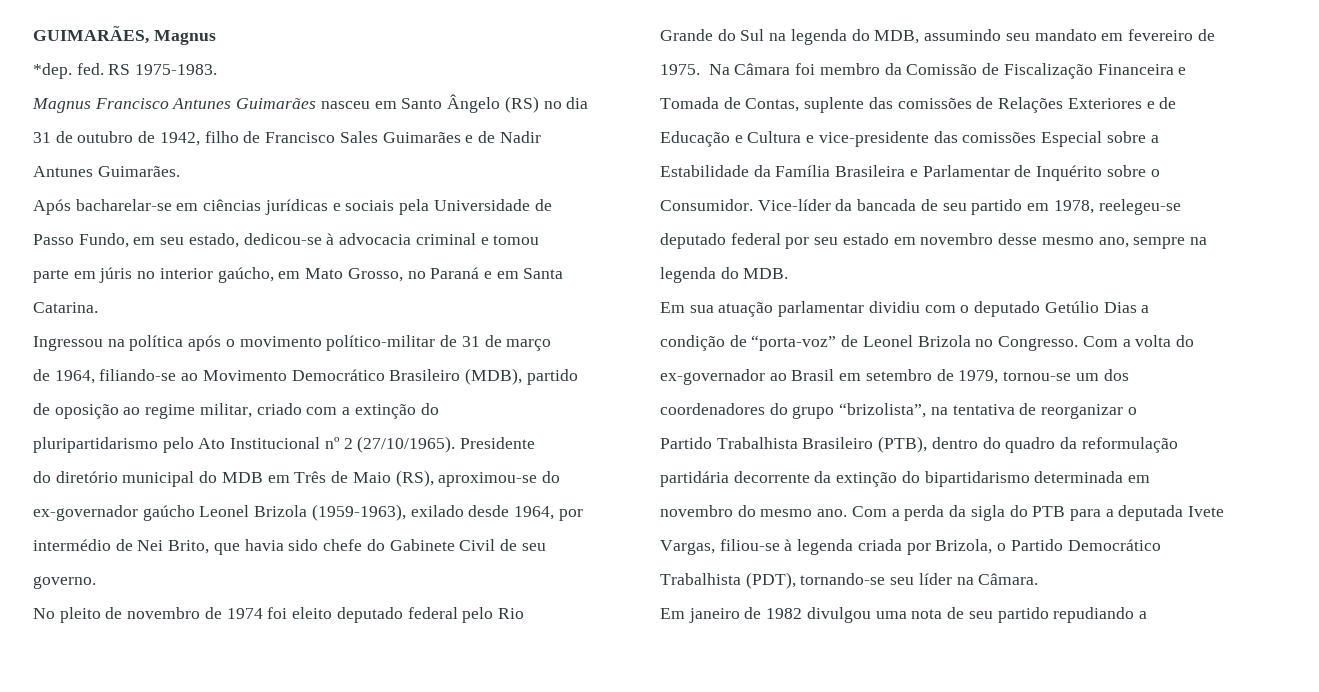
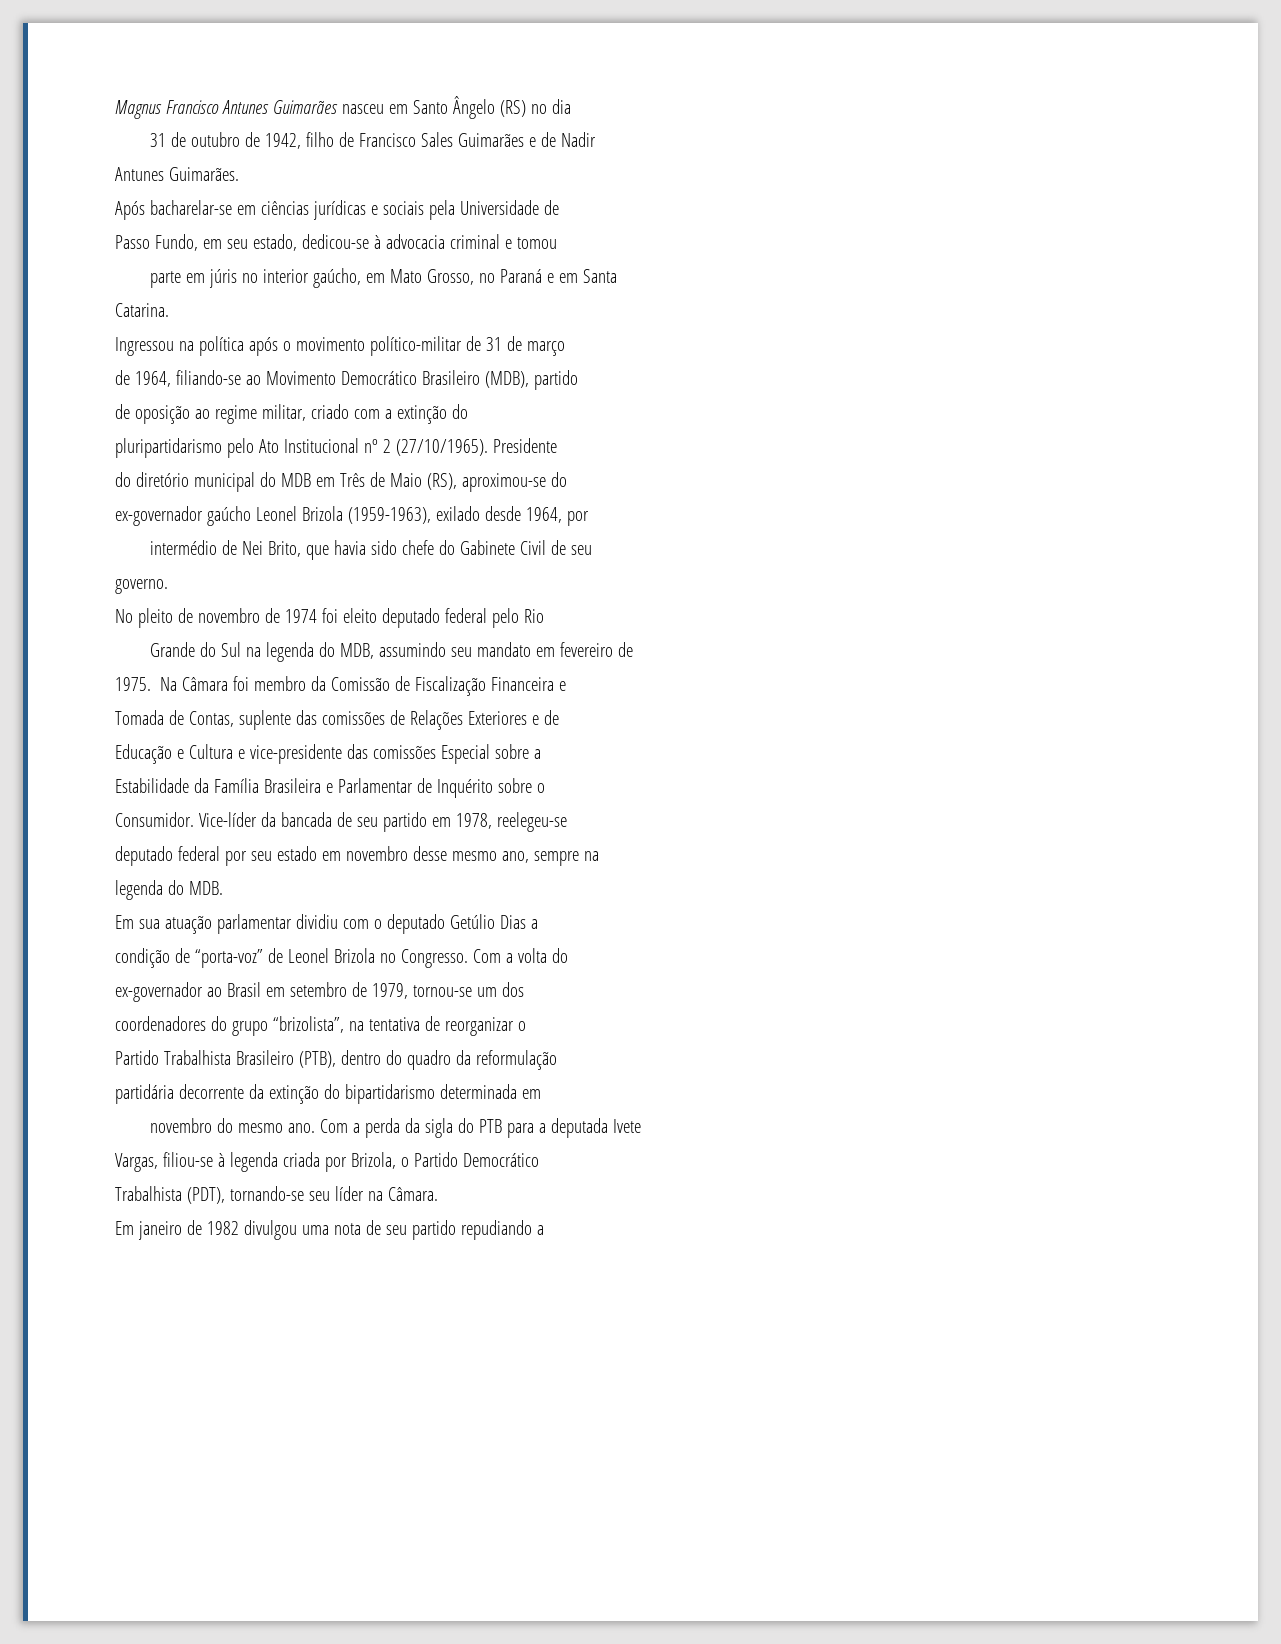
[33,26,216,45] [33,63,218,79] GUIMARÃES, Magnus // *dep. fed. RS 1975-1983. // -> (115, 109) none

